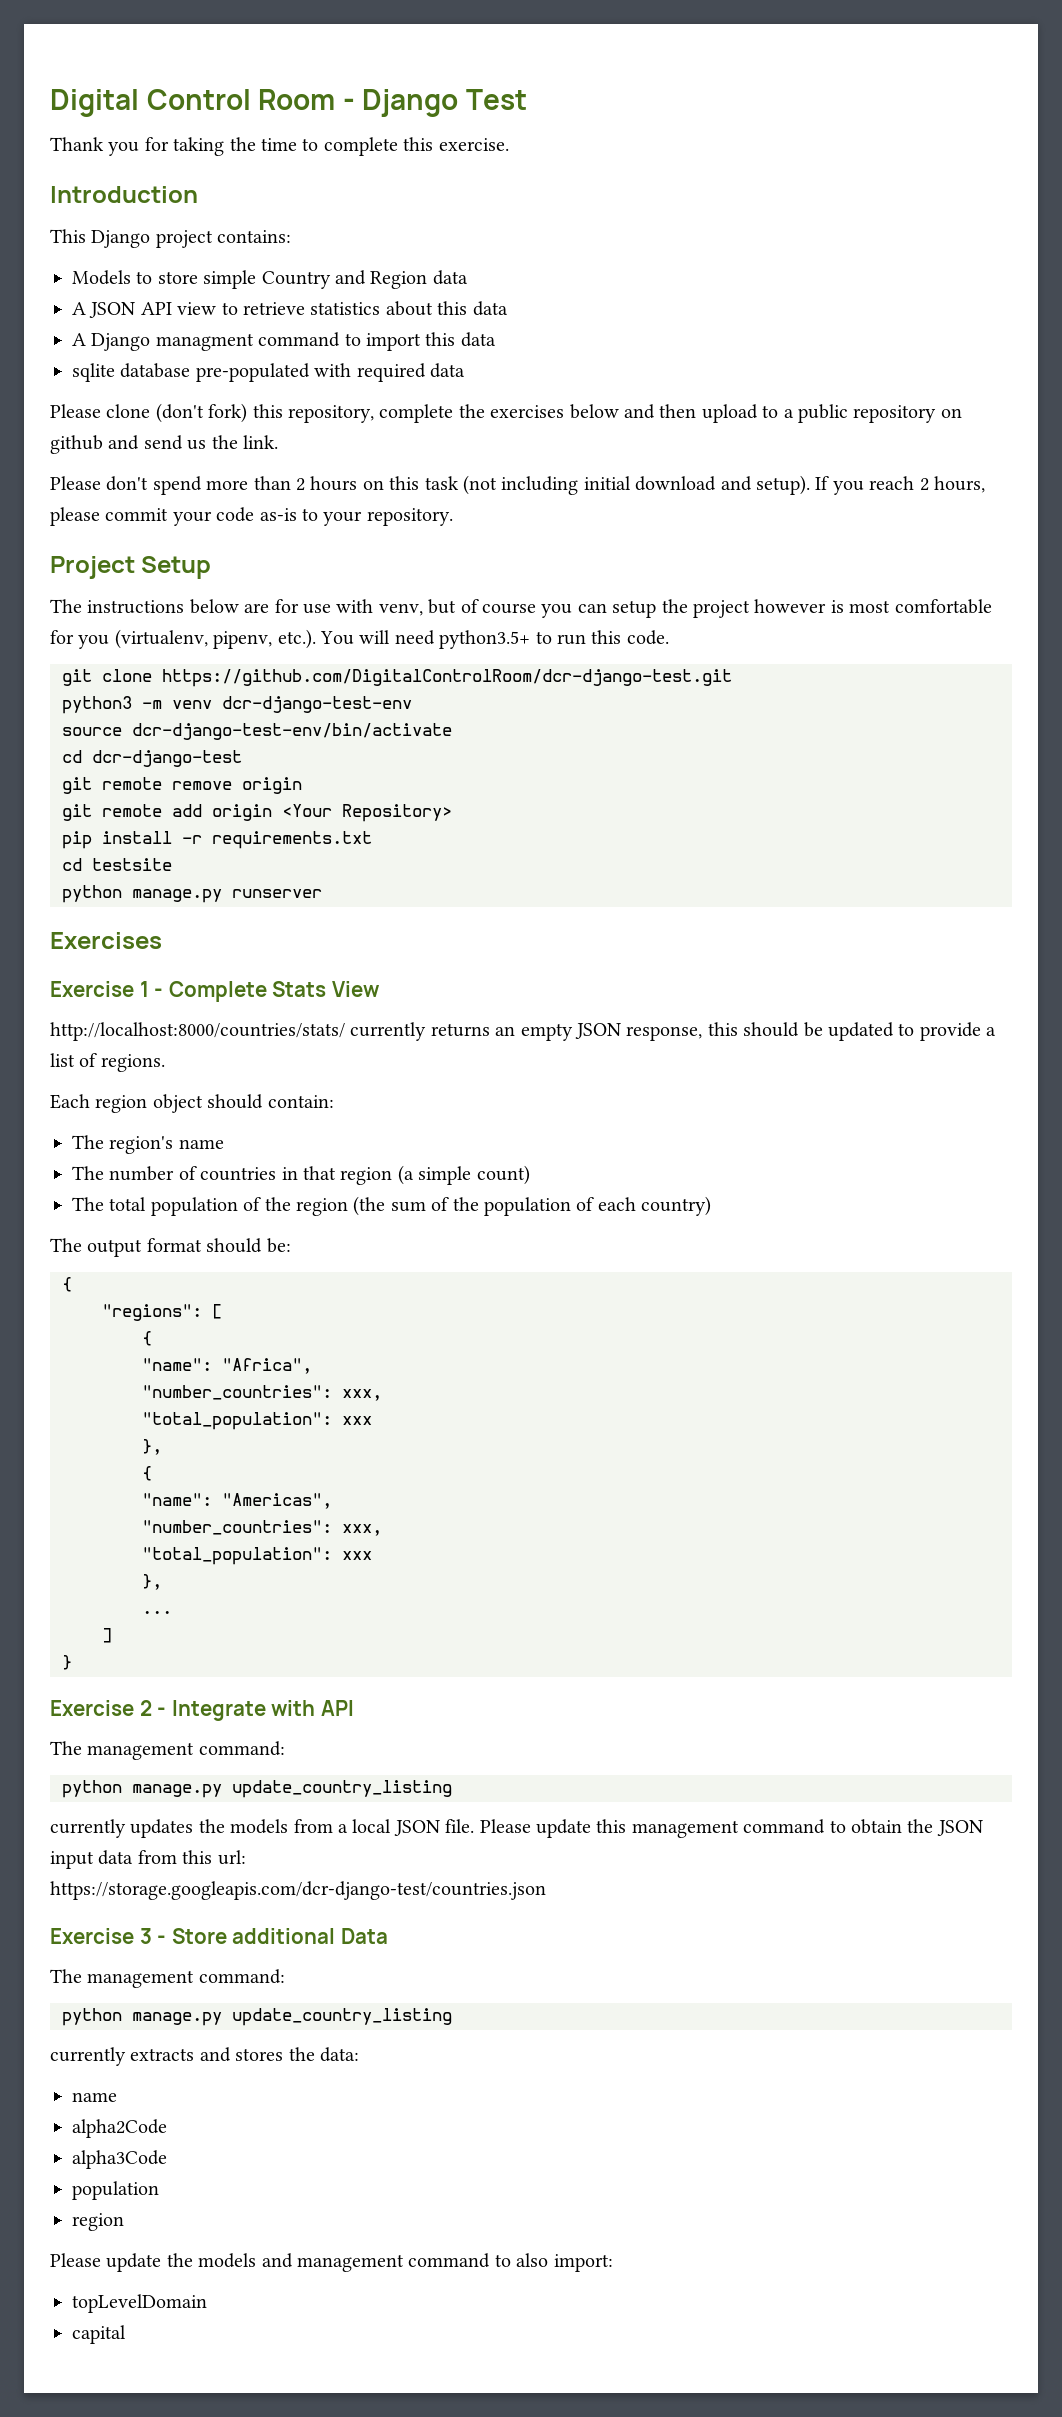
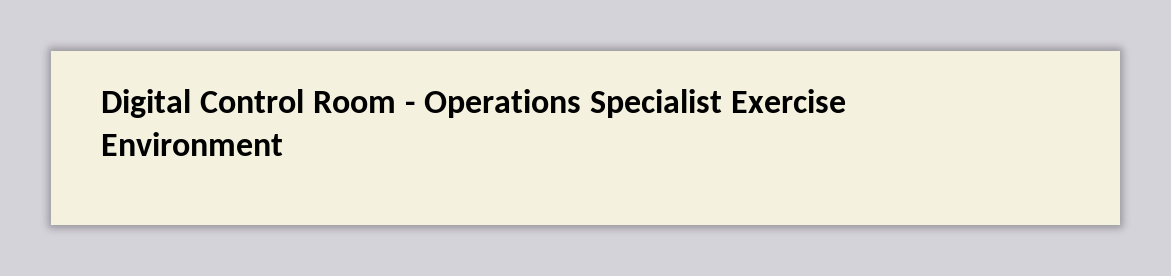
[362,89,527,117] [50,137,509,156] [50,186,198,203] [50,229,292,248] [72,270,468,289] [72,301,508,318] [72,332,496,351] [72,363,465,382] [50,403,962,423] [50,435,278,454] [50,475,985,495] [50,507,453,526] [50,556,212,579] [50,599,992,618] [50,629,669,649] [62,669,732,687] [62,696,412,714] [62,723,452,740] [62,750,242,767] [62,777,302,794] [62,804,452,822] [62,831,372,849] [62,858,172,871] [62,885,322,903] [50,932,162,949] [50,981,380,1002] [50,1022,997,1041] [50,1053,165,1072] [50,1094,334,1113] [72,1135,224,1154] [72,1165,530,1185] [72,1196,712,1216] [50,1238,291,1257] [62,1277,72,1292] [102,1304,222,1321] [142,1331,152,1346] [142,1358,312,1374] [142,1385,382,1401] [142,1412,372,1430] [142,1439,162,1455] [142,1466,152,1481] [142,1493,332,1509] [142,1520,382,1536] [142,1547,372,1565] [142,1574,162,1590] [142,1610,172,1614] [102,1628,112,1643] [62,1655,72,1670] [50,1700,354,1721] [50,1741,285,1760] [62,1780,452,1798] [50,1819,983,1838] [50,1850,246,1869] [50,1881,546,1900] [50,1928,388,1944] [50,1969,285,1988] [62,2008,452,2026] [50,2047,359,2066] [72,2092,117,2102] [72,2119,167,2138] [72,2150,167,2169] [72,2181,159,2200] [72,2213,124,2231] [50,2253,613,2272] [72,2294,207,2313] [72,2325,126,2344] Django Test // Thank you for taking the time to complete this exercise. // Introduction // This Django project contains: // Models to store simple Country and Region data // A JSON API view to retrieve statistics about this data // A Django managment command to import this data // sqlite database pre-populated with required data // Please clone (don't fork) this repository, complete the exercises below and then upload to a public repository on github and send us the link. // Please don't spend more than 2 hours on this task (not including initial download and setup). If you reach 2 hours, please commit your code as-is to your repository. // Project Setup // The instructions below are for use with venv, but of course you can setup the project however is most comfortable for you (virtualenv, pipenv, etc.). You will need python3.5+ to run this code. // git clone https://github.com/DigitalControlRoom/dcr-django-test.git // python3 -m venv dcr-django-test-env // source dcr-django-test-env/bin/activate // cd dcr-django-test // git remote remove origin // git remote add origin <Your Repository> // pip install -r requirements.txt // cd testsite // python manage.py runserver // Exercises // Exercise 1 - Complete Stats View // http://localhost:8000/countries/stats/ currently returns an empty JSON response, this should be updated to provide a list of regions. // Each region object should contain: // The region's name // The number of countries in that region (a simple count) // The total population of the region (the sum of the population of each country) // The output format should be: // { // "regions": [ // { // "name": "Africa", // "number_countries": xxx, // "total_population": xxx // }, // { // "name": "Americas", // "number_countries": xxx, // "total_population": xxx // }, // ... // ] // } // Exercise 2 - Integrate with API // The management command: // python manage.py update_country_listing // currently updates the models from a local JSON file. Please update this management command to obtain the JSON input data from this url: // https://storage.googleapis.com/dcr-django-test/countries.json // Exercise 3 - Store additional Data // The management command: // python manage.py update_country_listing // currently extracts and stores the data: // name // alpha2Code // alpha3Code // population // region // Please update the models and management command to also import: // topLevelDomain // capital -> [424,89,847,118] [101,132,283,156] Operations Specialist Exercise Environment

